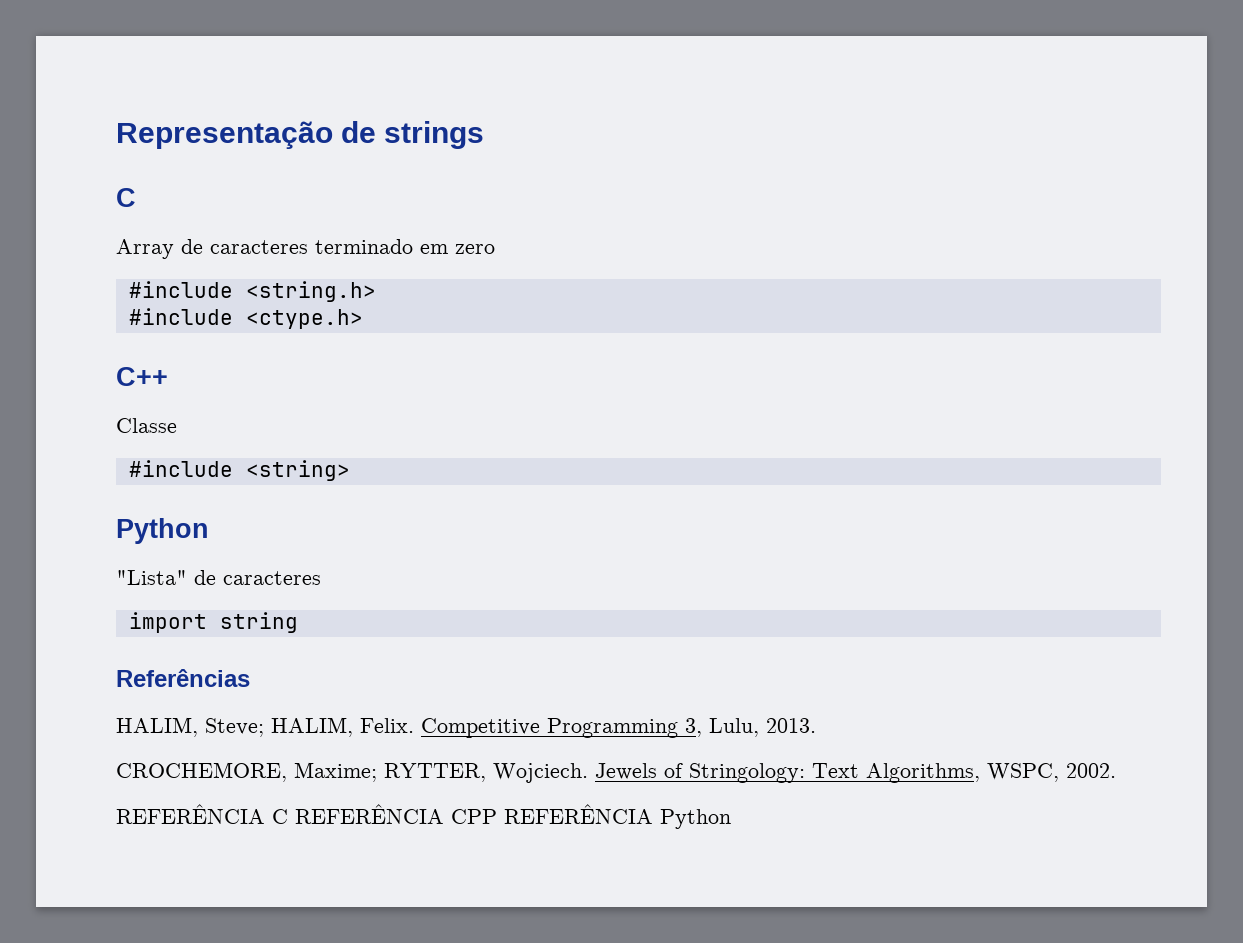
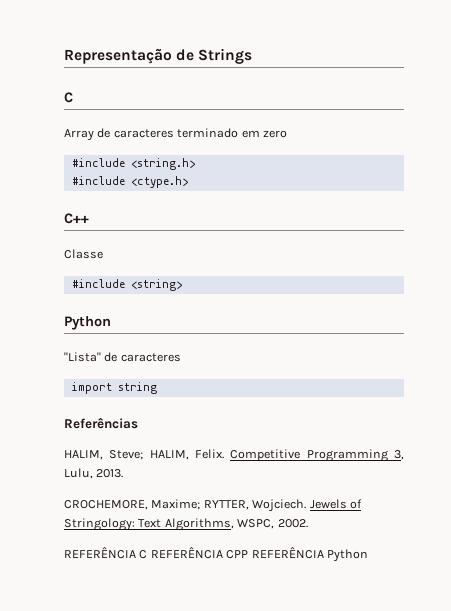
[384,121,485,149] strings -> [198,48,253,64] Strings

